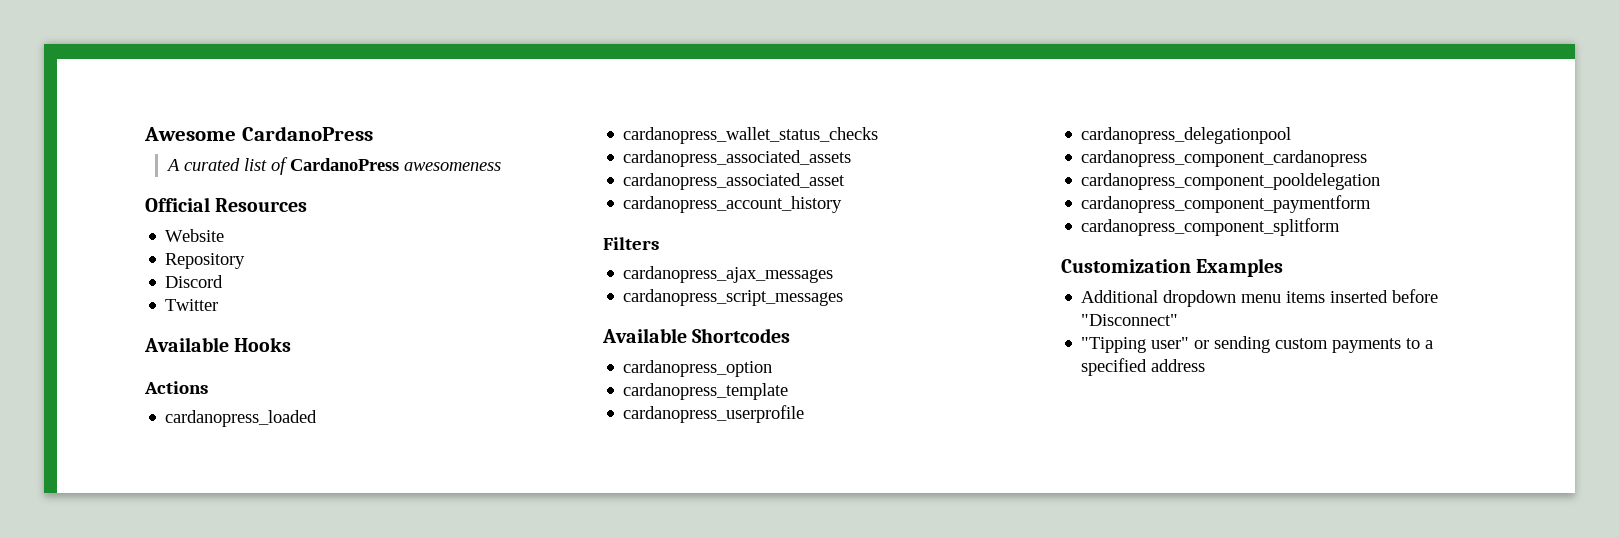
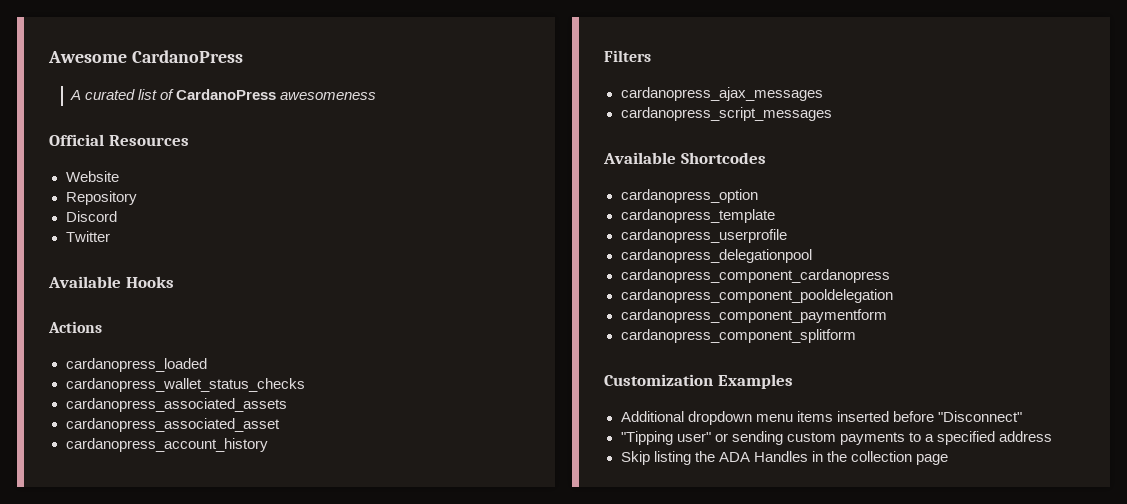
(1206, 365) none -> [620,451,948,465] // Skip listing the ADA Handles in the collection page

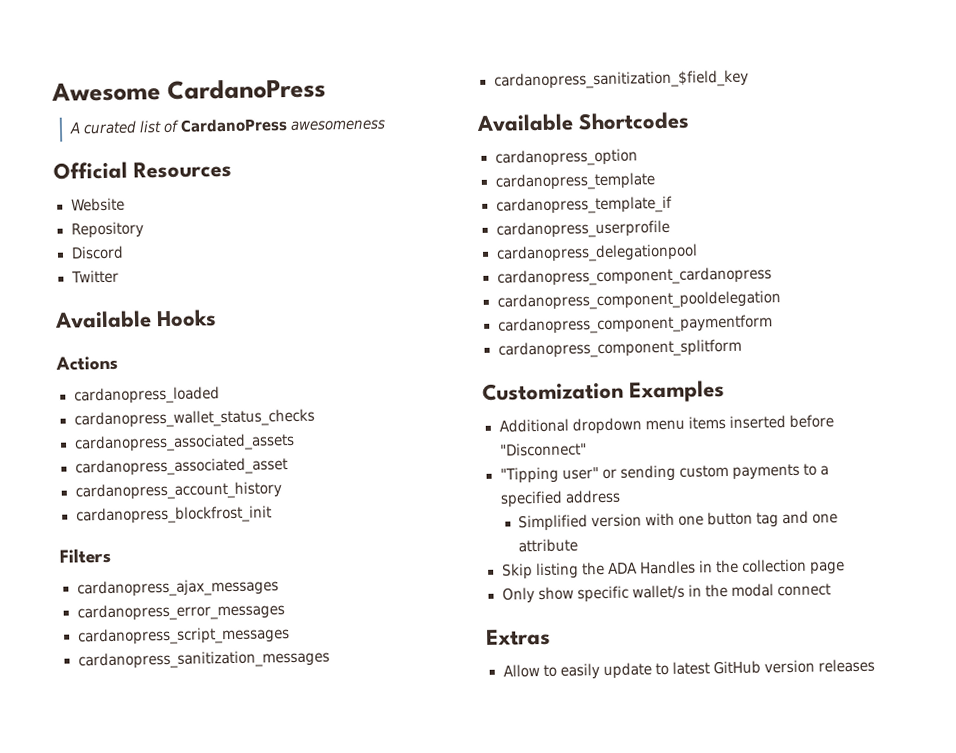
(268, 445) none -> [75,505,272,525] // cardanopress_blockfrost_init
(823, 94) none -> [76,602,285,622] // cardanopress_error_messages
(832, 114) none -> [77,649,330,670] [493,69,749,90] // cardanopress_sanitization_messages // cardanopress_sanitization_$field_key
(775, 216) none -> [495,195,673,215] // cardanopress_template_if
(1052, 436) none -> [518,510,839,532] [518,538,579,553] // Simplified version with one button tag and one attribute
(948, 459) none -> [501,583,831,604] [486,628,551,646] [502,658,875,680] // Only show specific wallet/s in the modal connect // Extras // Allow to easily update to latest GitHub version releases

